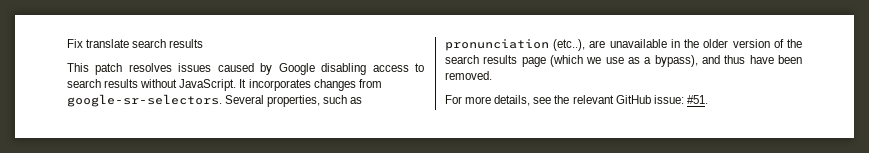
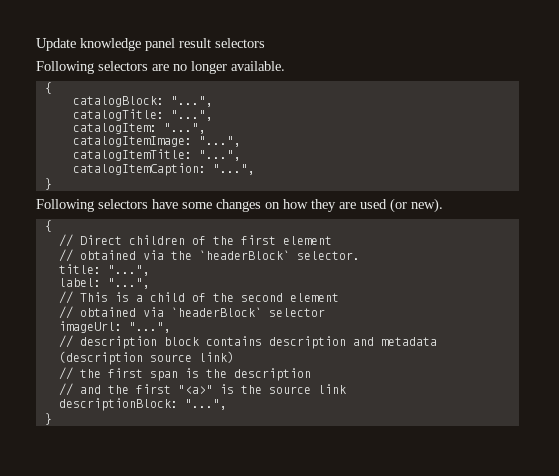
[67,39,204,48] [67,63,424,75] [67,79,382,91] [67,94,363,107] [445,39,802,51] [445,55,802,67] [445,71,492,80] [445,95,708,106] Fix translate search results // This patch resolves issues caused by Google disabling access to search results without JavaScript. It incorporates changes from google-sr-selectors. Several properties, such as pronunciation (etc..), are unavailable in the older version of the search results page (which we use as a bypass), and thus have been removed. // For more details, see the relevant GitHub issue: #51. -> [36,38,265,51] [36,61,285,74] [44,82,52,94] [72,96,213,107] [72,109,213,121] [72,123,206,134] [72,136,241,147] [72,149,241,161] [72,163,255,176] [44,178,52,190] [36,198,443,213] [44,220,52,232] [58,234,332,247] [58,249,360,262] [58,264,150,276] [58,278,150,289] [58,291,339,304] [58,306,325,319] [58,321,171,333] [58,335,437,349] [58,351,234,365] [58,367,311,381] [58,383,346,396] [58,398,227,411] [44,413,52,425] Update knowledge panel result selectors // Following selectors are no longer available. // { // catalogBlock: "...", // catalogTitle: "...", // catalogItem: "...", // catalogItemImage: "...", // catalogItemTitle: "...", // catalogItemCaption: "...", // } // Following selectors have some changes on how they are used (or new). // { // // Direct children of the first element // // obtained via the `headerBlock` selector. // title: "...", // label: "...", // // This is a child of the second element // // obtained via `headerBlock` selector // imageUrl: "...", // // description block contains description and metadata (description source link) // // the first span is the description // // and the first "<a>" is the source link // descriptionBlock: "...", // }

